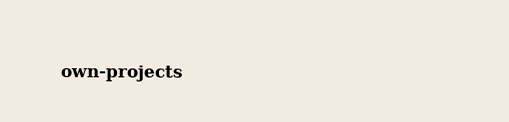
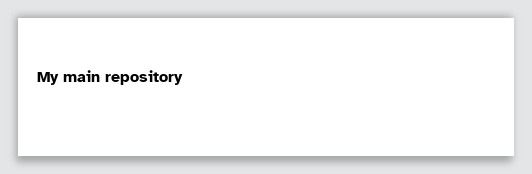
[60,65,183,82] own-projects -> [37,70,183,85] My main repository

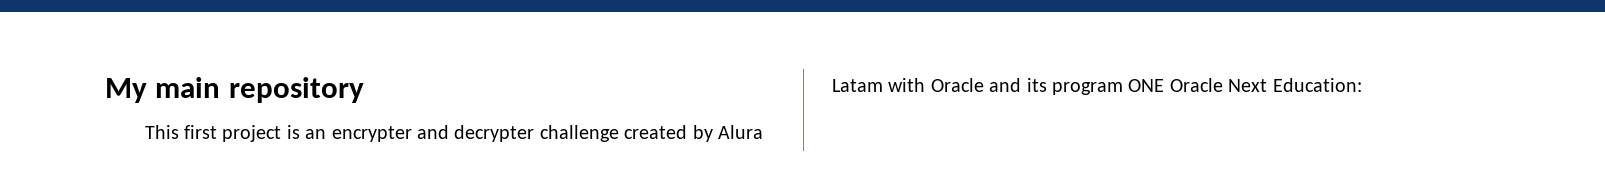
(183, 77) none -> [144,125,763,142] [832,78,1362,95] // This first project is an encrypter and decrypter challenge created by Alura Latam with Oracle and its program ONE Oracle Next Education:

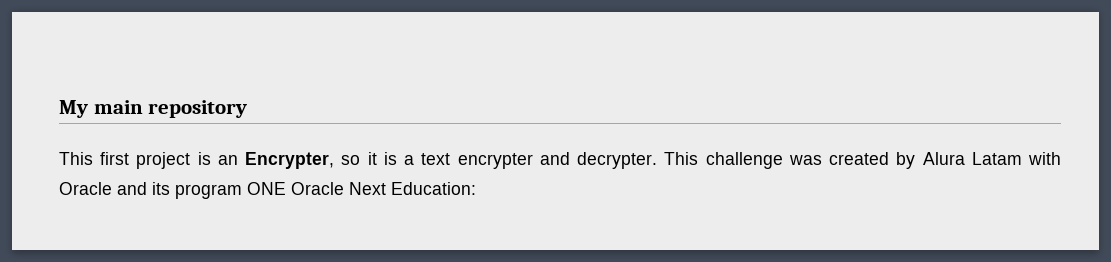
[331,125,619,142] encrypter and decrypter challenge -> [245,152,822,169] Encrypter, so it is a text encrypter and decrypter. This challenge was

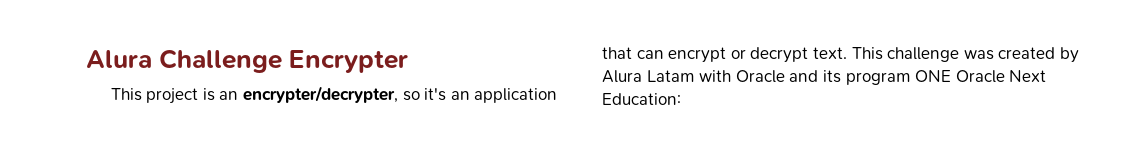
[59,100,248,118] [59,152,130,165] My main repository // This first -> [86,49,409,73] [110,88,142,101] Alura Challenge Encrypter // This
[245,152,658,169] Encrypter, so it is a text encrypter and decrypter. -> [242,86,558,103] [602,47,847,63] encrypter/decrypter, so it's an application that can encrypt or decrypt text.

